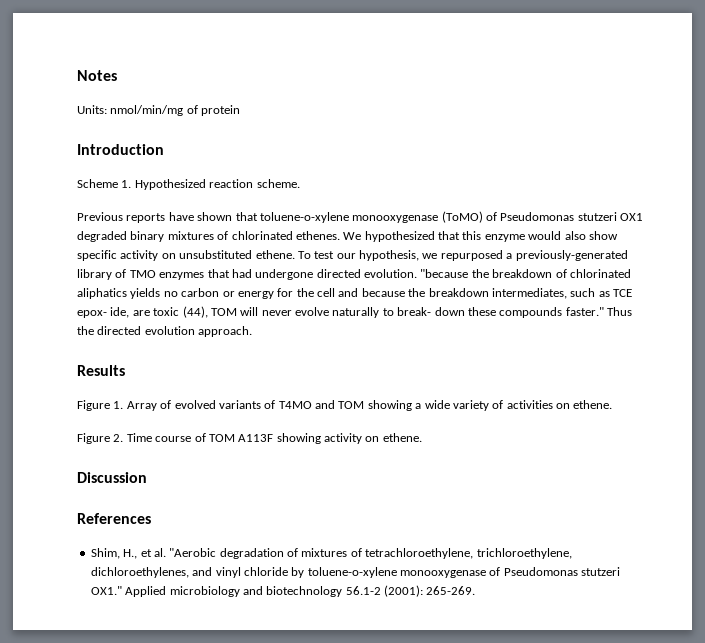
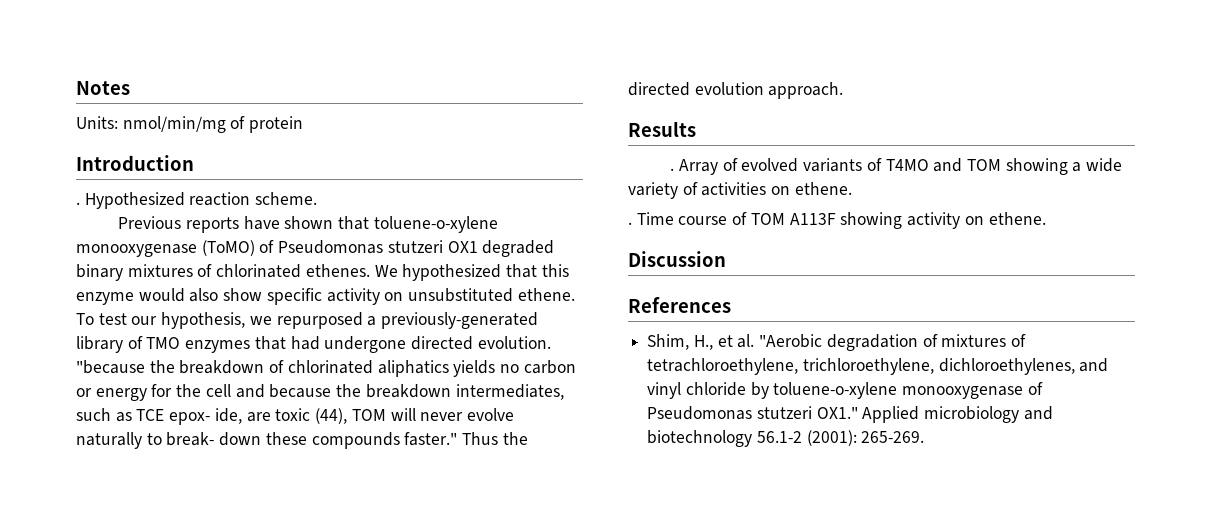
[77,179,132,188] Scheme 1. -> [76,202,80,205] .
[77,400,124,411] Figure 1. -> [670,168,675,171] .
[77,433,124,444] Figure 2. -> [628,222,632,225] .

